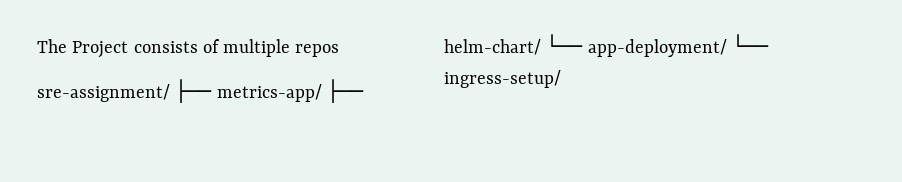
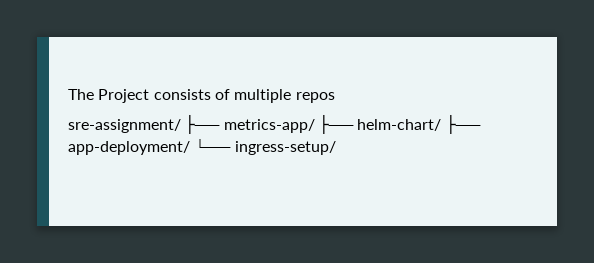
[546,34,584,53] └── -> [445,114,481,134] ├──

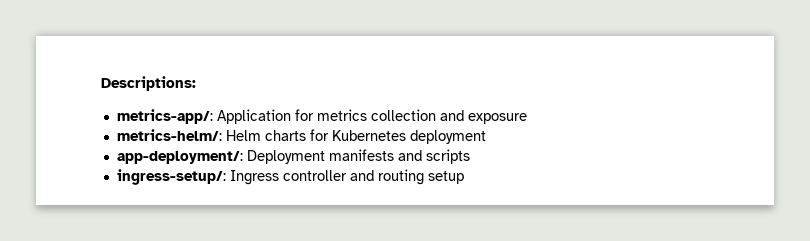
[68,89,335,103] [68,114,481,134] [68,139,336,155] The Project consists of multiple repos // sre-assignment/ ├── metrics-app/ ├── helm-chart/ ├── app-deployment/ └── ingress-setup/ -> [101,76,196,91] [116,109,527,124] [116,129,486,144] [116,149,470,164] [116,169,464,185] Descriptions: // metrics-app/: Application for metrics collection and exposure // metrics-helm/: Helm charts for Kubernetes deployment // app-deployment/: Deployment manifests and scripts // ingress-setup/: Ingress controller and routing setup

